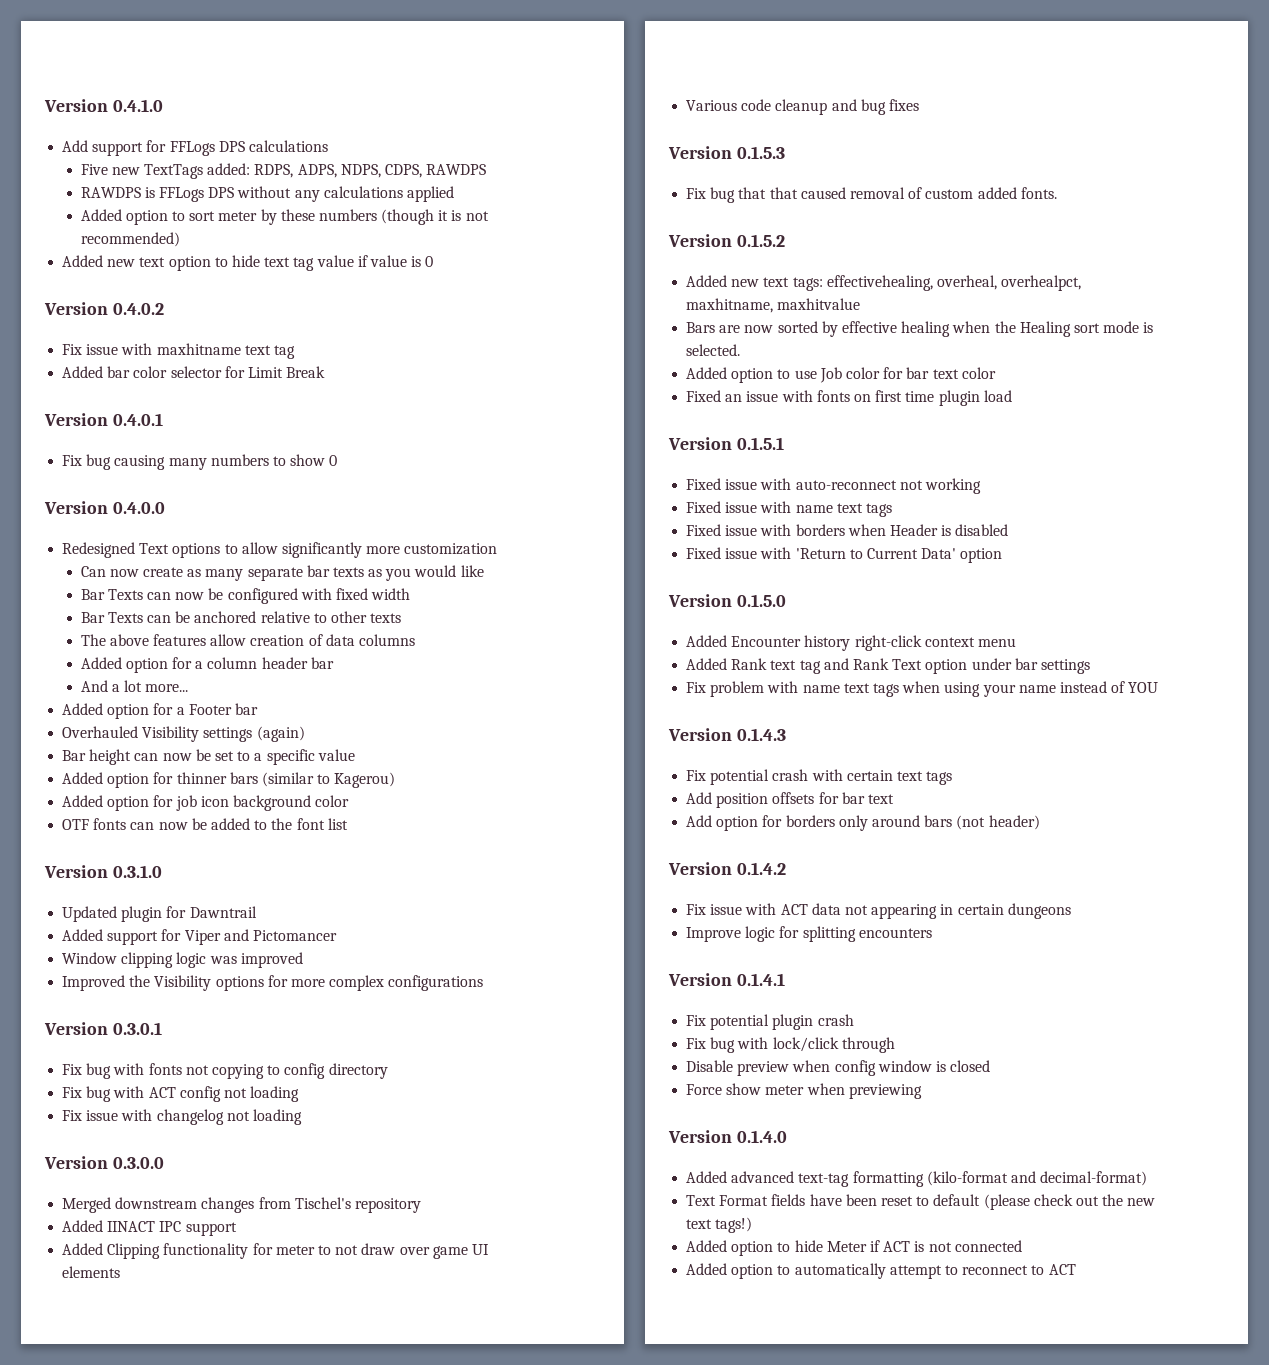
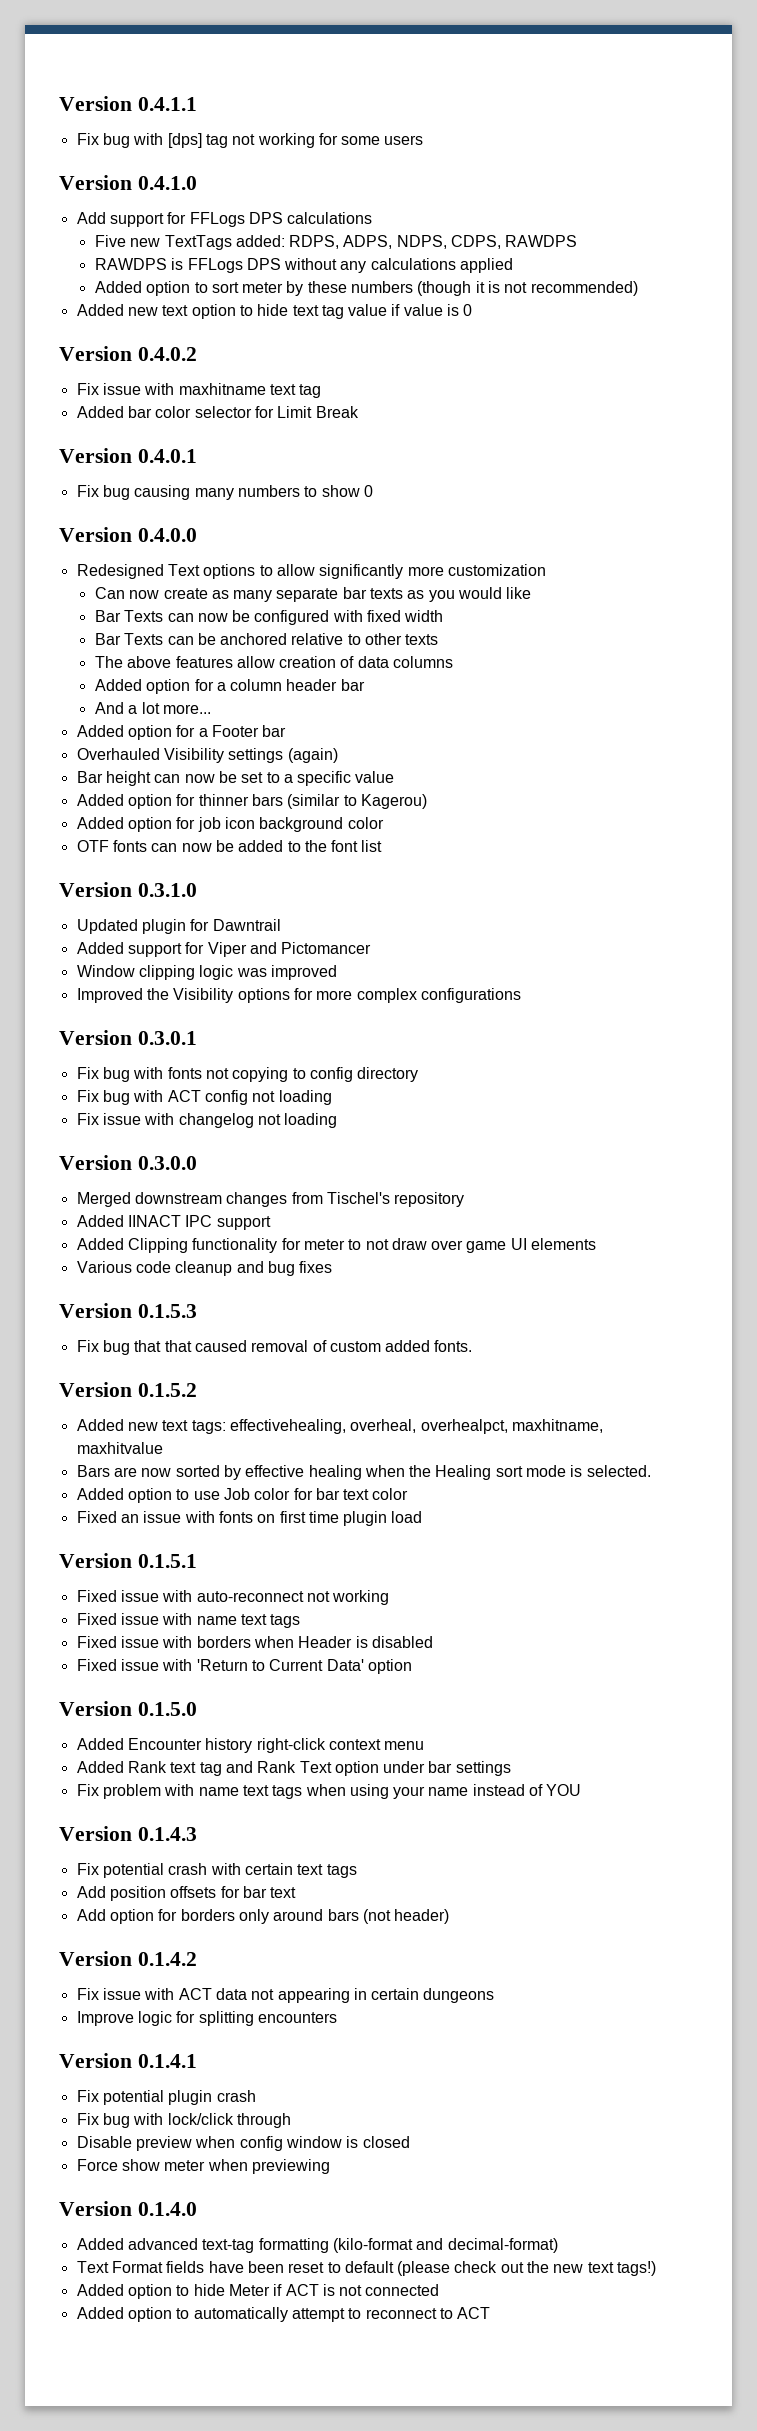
[44,99,108,112] Version -> [59,96,197,111] [76,133,424,148] [59,175,132,190] Version 0.4.1.1 // Fix bug with [dps] tag not working for some users // Version

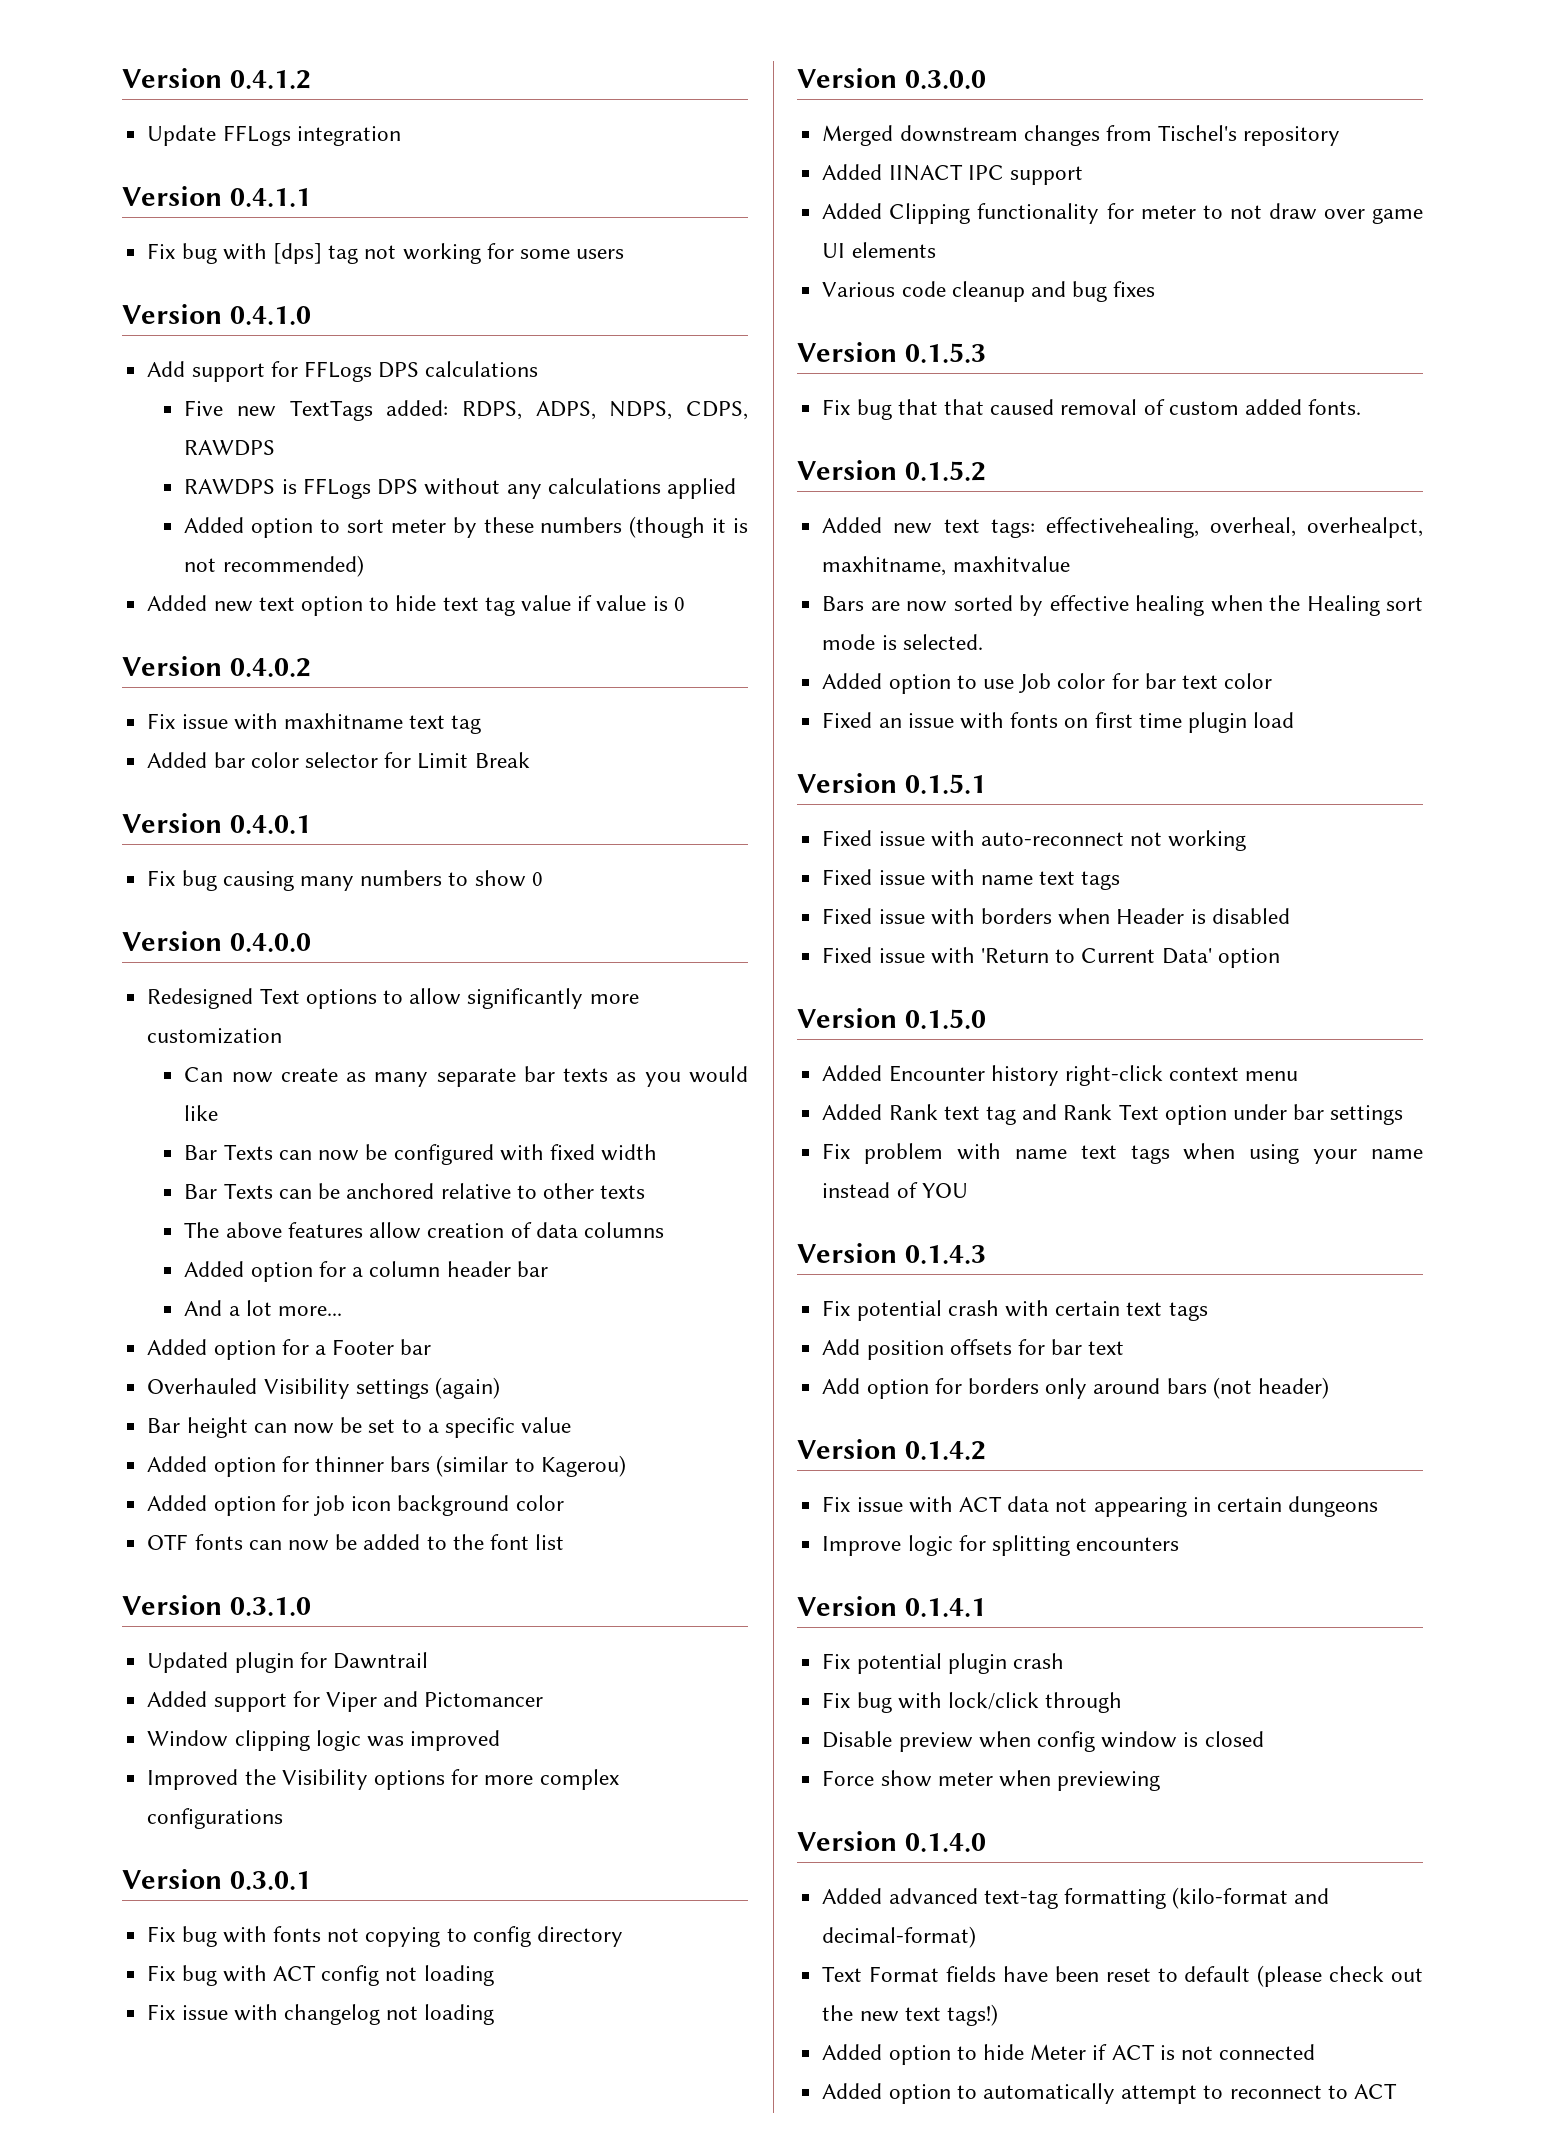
[59,96,132,111] Version -> [122,68,311,89] [147,125,401,146] [122,186,222,206] Version 0.4.1.2 // Update FFLogs integration // Version

